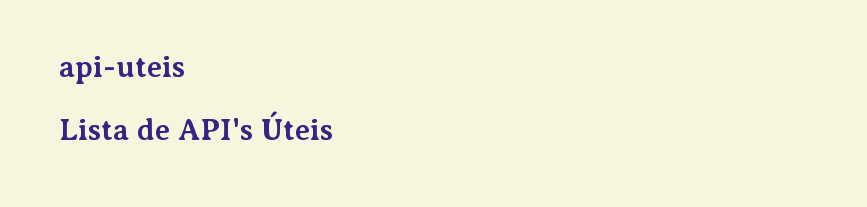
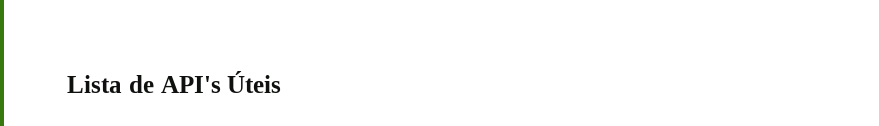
[59,56,185,84] api-uteis // -> (67, 84) none

